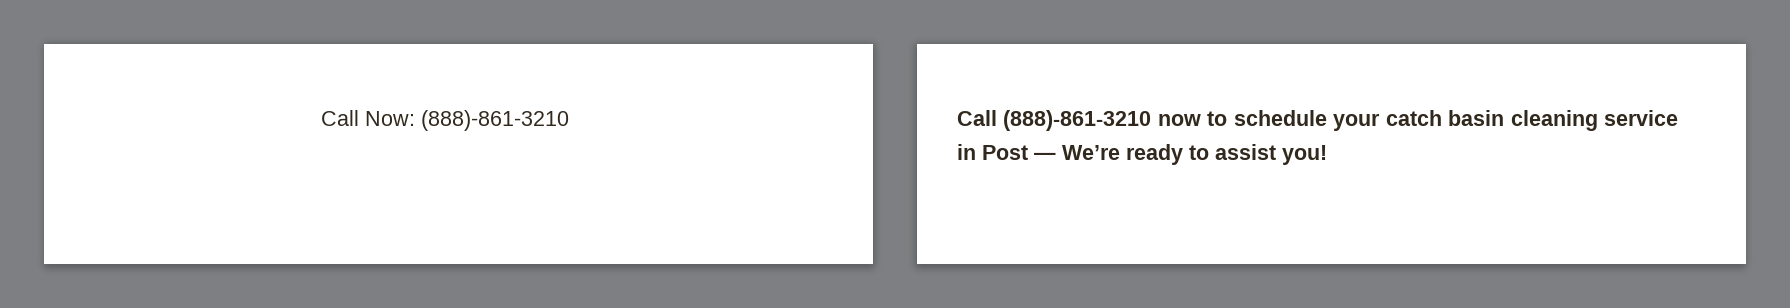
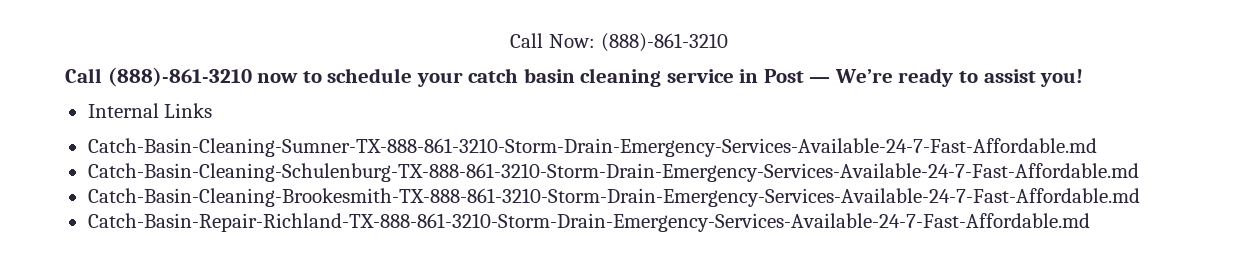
(1327, 155) none -> [87,103,213,118] [87,138,1097,157] [87,163,1139,182] [87,188,1140,207] [87,213,1090,232] // Internal Links // Catch-Basin-Cleaning-Sumner-TX-888-861-3210-Storm-Drain-Emergency-Services-Available-24-7-Fast-Affordable.md // Catch-Basin-Cleaning-Schulenburg-TX-888-861-3210-Storm-Drain-Emergency-Services-Available-24-7-Fast-Affordable.md // Catch-Basin-Cleaning-Brookesmith-TX-888-861-3210-Storm-Drain-Emergency-Services-Available-24-7-Fast-Affordable.md // Catch-Basin-Repair-Richland-TX-888-861-3210-Storm-Drain-Emergency-Services-Available-24-7-Fast-Affordable.md

